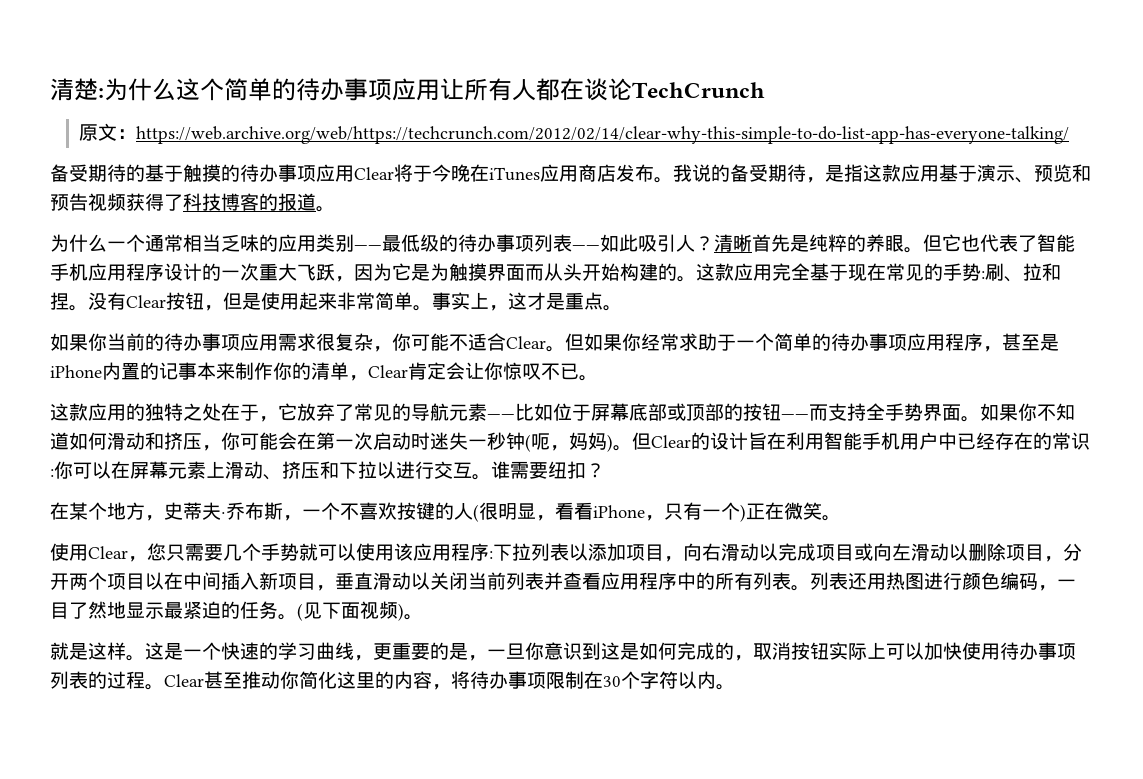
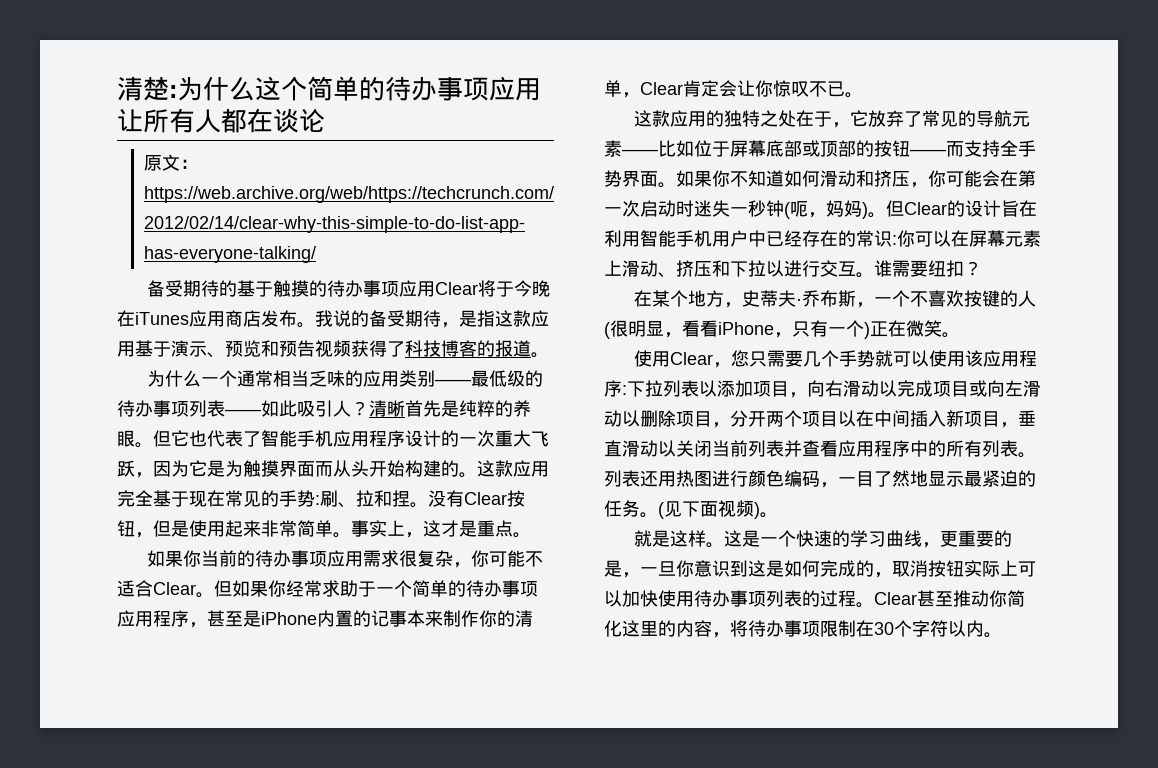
[632,82,765,98] TechCrunch -> (325, 120) none

